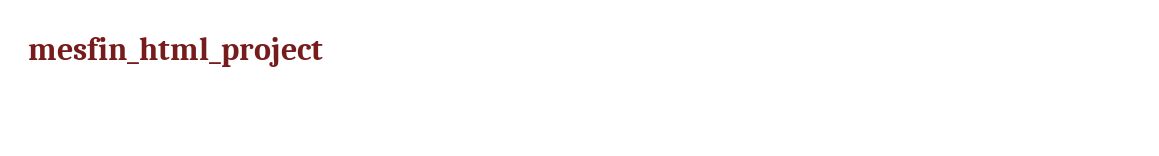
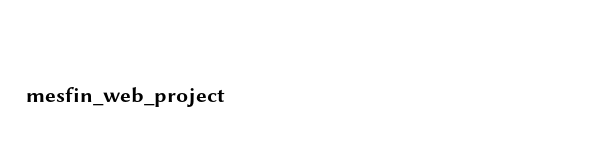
[28,37,323,67] mesfin_html_project -> [26,87,225,107] mesfin_web_project

